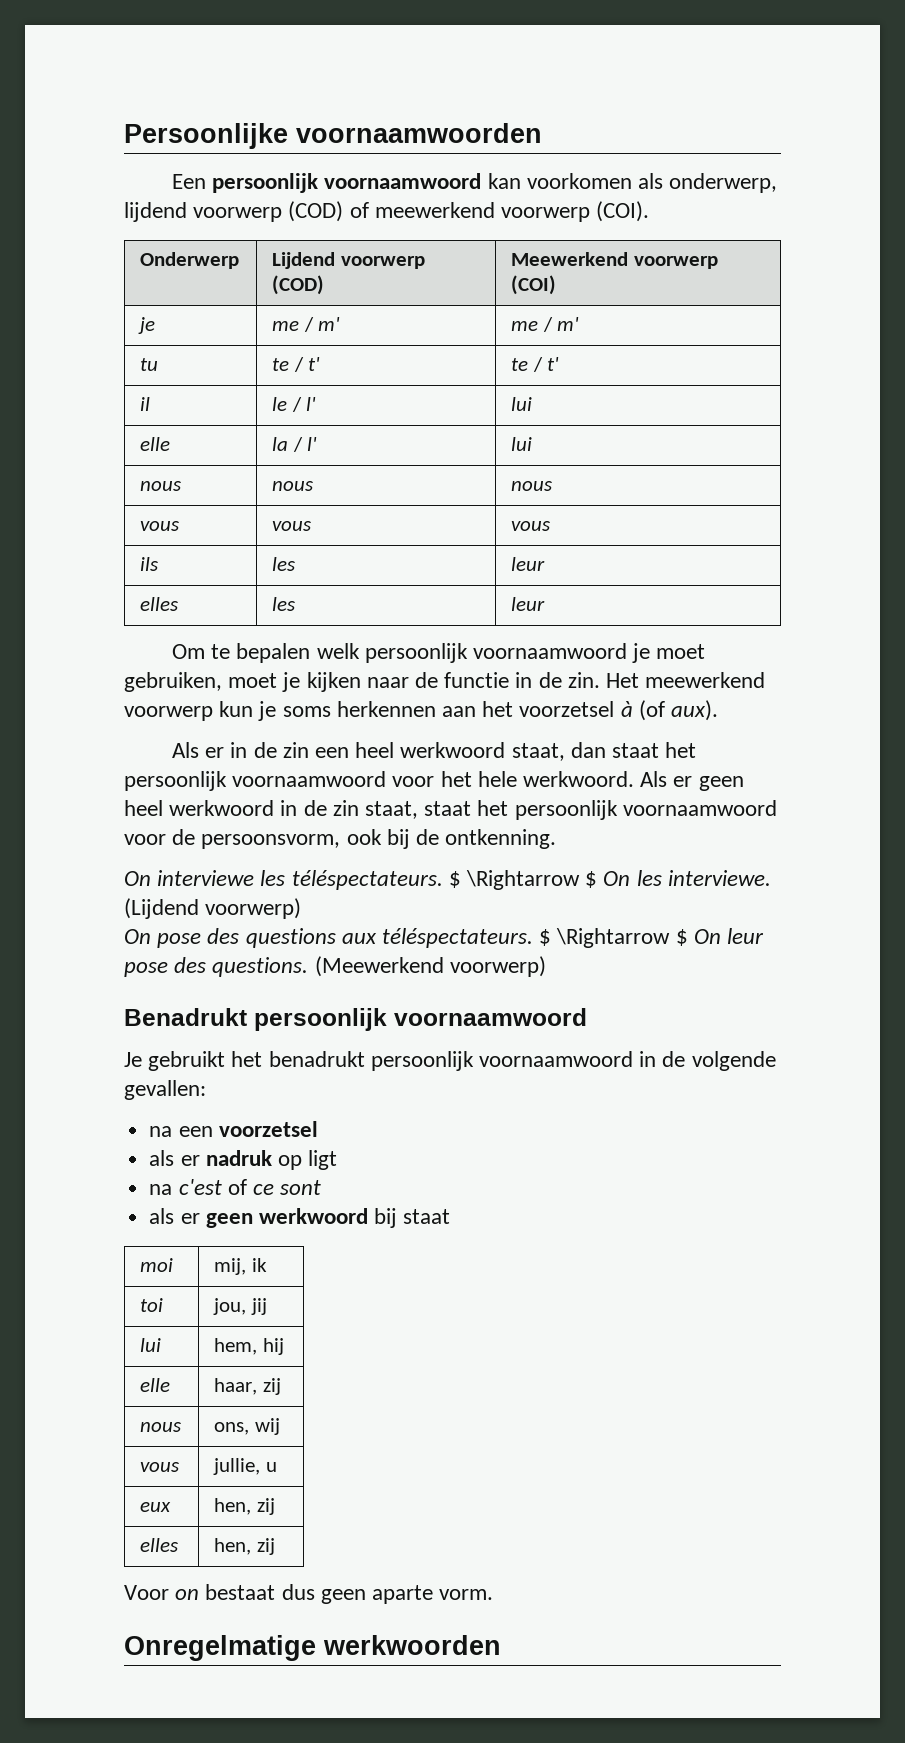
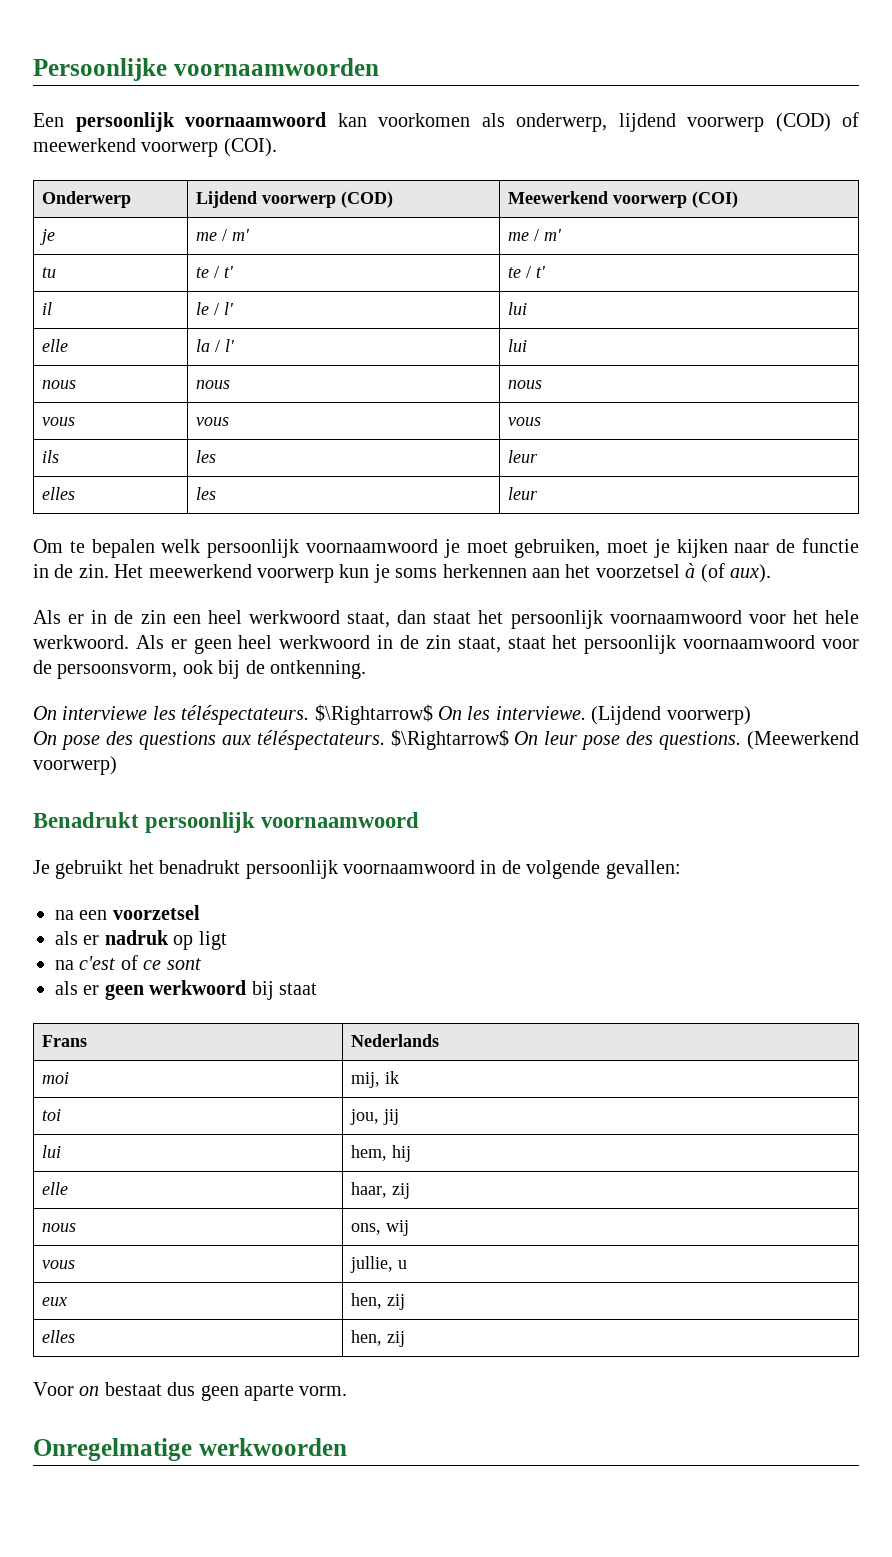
[448,870,598,890] $ \Rightarrow $ -> [314,704,433,725] $\Rightarrow$
[539,928,688,948] $ \Rightarrow $ -> [390,729,509,750] $\Rightarrow$
(451, 1216) none -> [42,1035,88,1047] [351,1034,440,1047] // Frans | Nederlands

